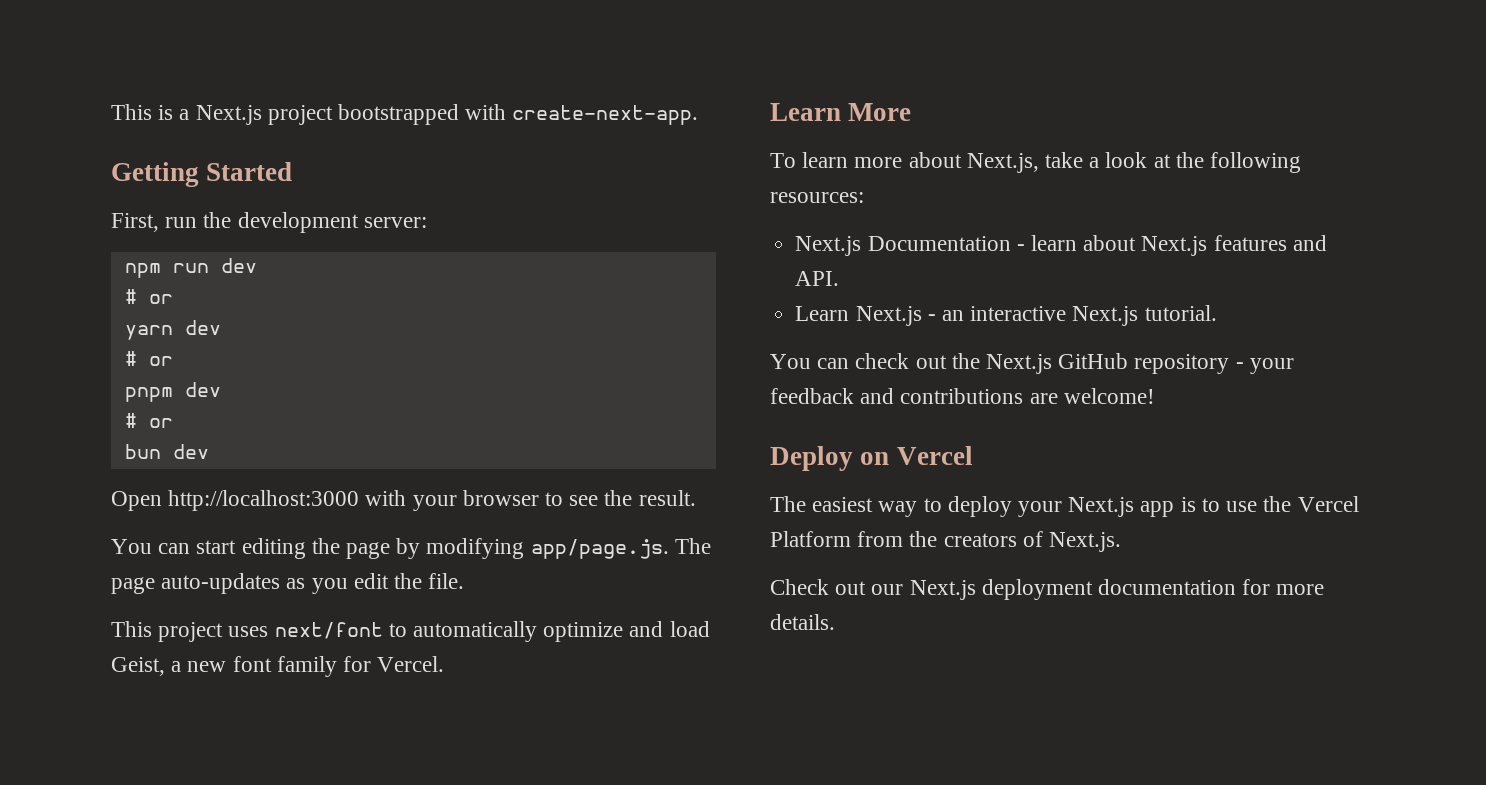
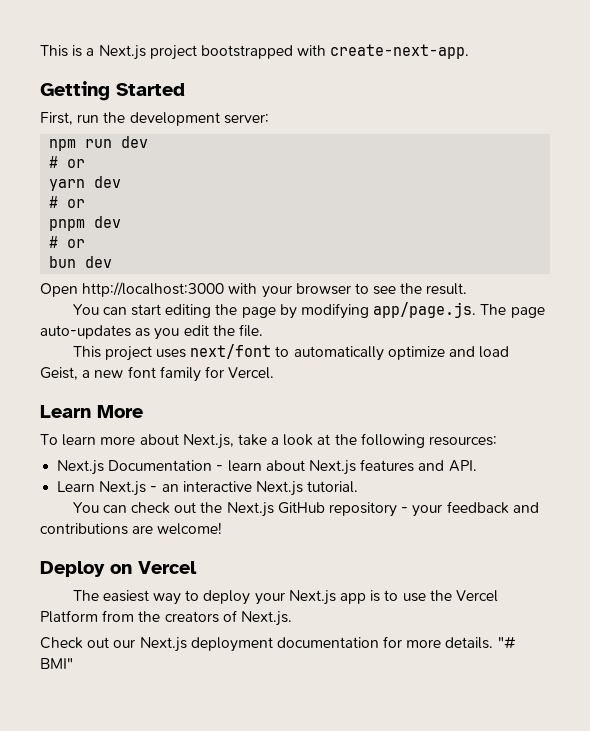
(835, 622) none -> [497,636,516,649] [40,658,73,669] "# BMI"

